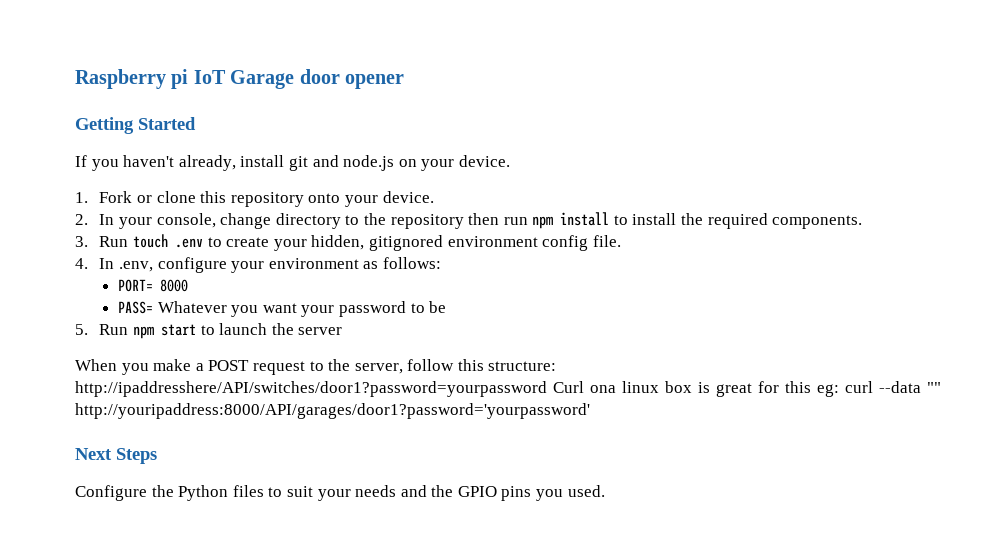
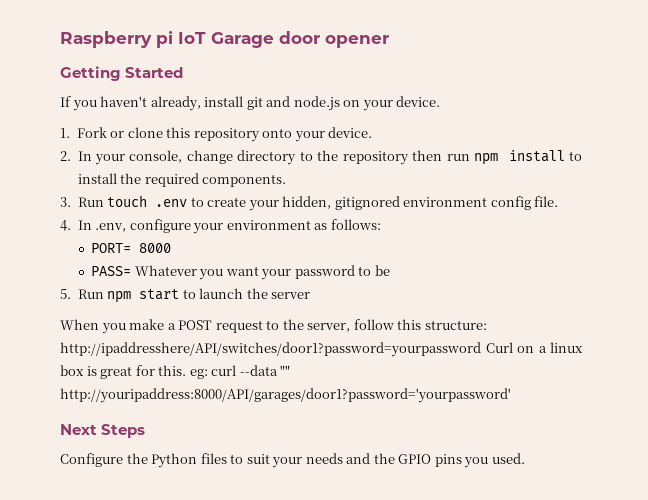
[590,385,616,393] ona -> [517,346,547,353] on a
[785,381,811,393] this -> [158,365,187,376] this.

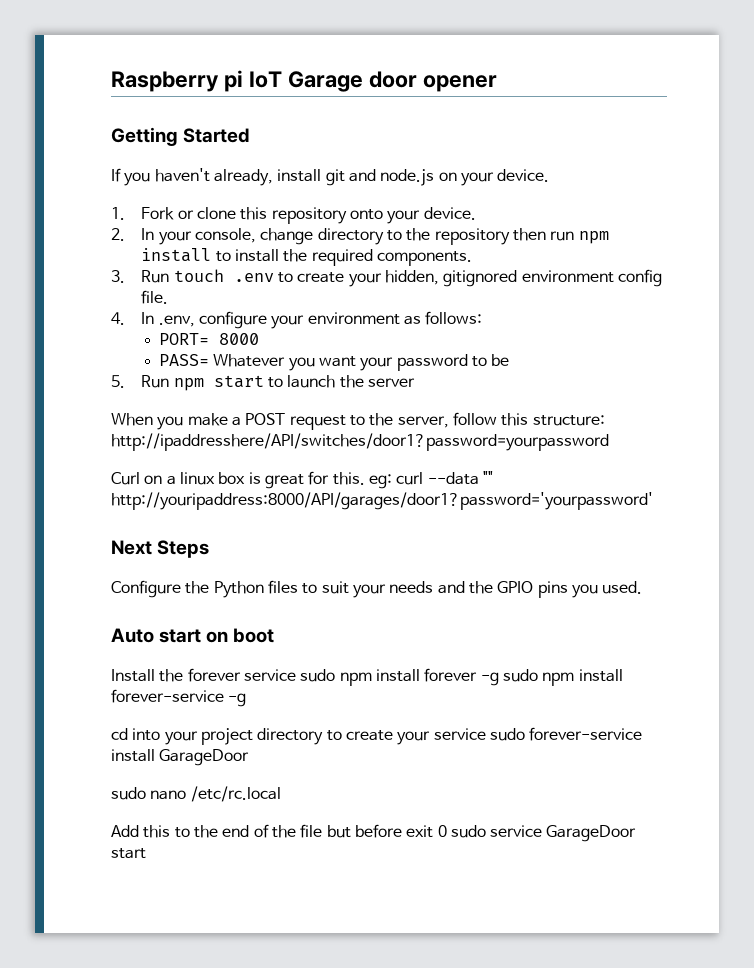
(481, 349) none -> (609, 442) //
(525, 458) none -> [111,628,275,643] [111,668,623,686] [111,689,247,707] [111,727,643,745] [111,749,250,766] [111,786,281,802] [111,824,637,842] [111,848,146,859] // Auto start on boot // Install the forever service sudo npm install forever -g sudo npm install forever-service -g // cd into your project directory to create your service sudo forever-service install GarageDoor // sudo nano /etc/rc.local // Add this to the end of the file but before exit 0 sudo service GarageDoor start

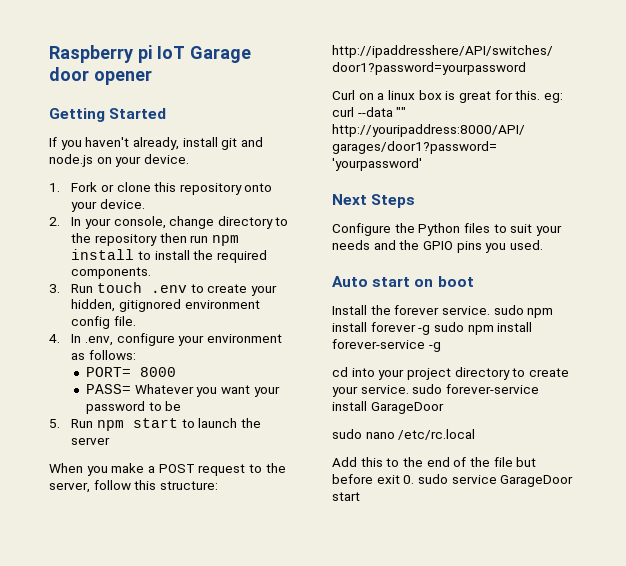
[243,669,296,681] service -> [441,306,490,315] service.
[433,728,486,740] service -> [360,385,409,394] service.
[437,825,447,837] 0 -> [403,475,415,484] 0.

